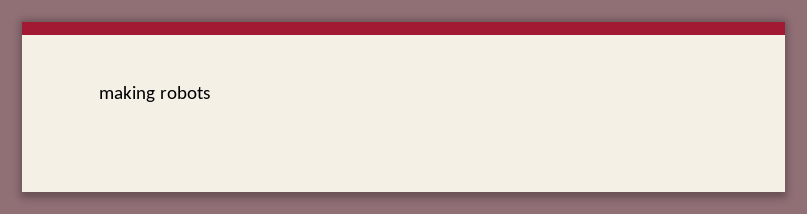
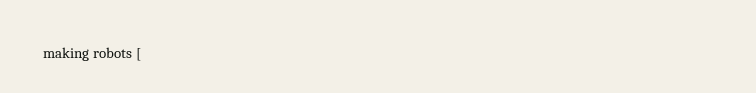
(210, 92) none -> [135,48,141,61] [

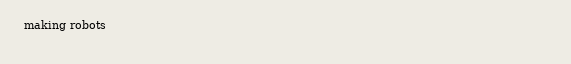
[135,48,141,61] [ -> (106, 24) none

